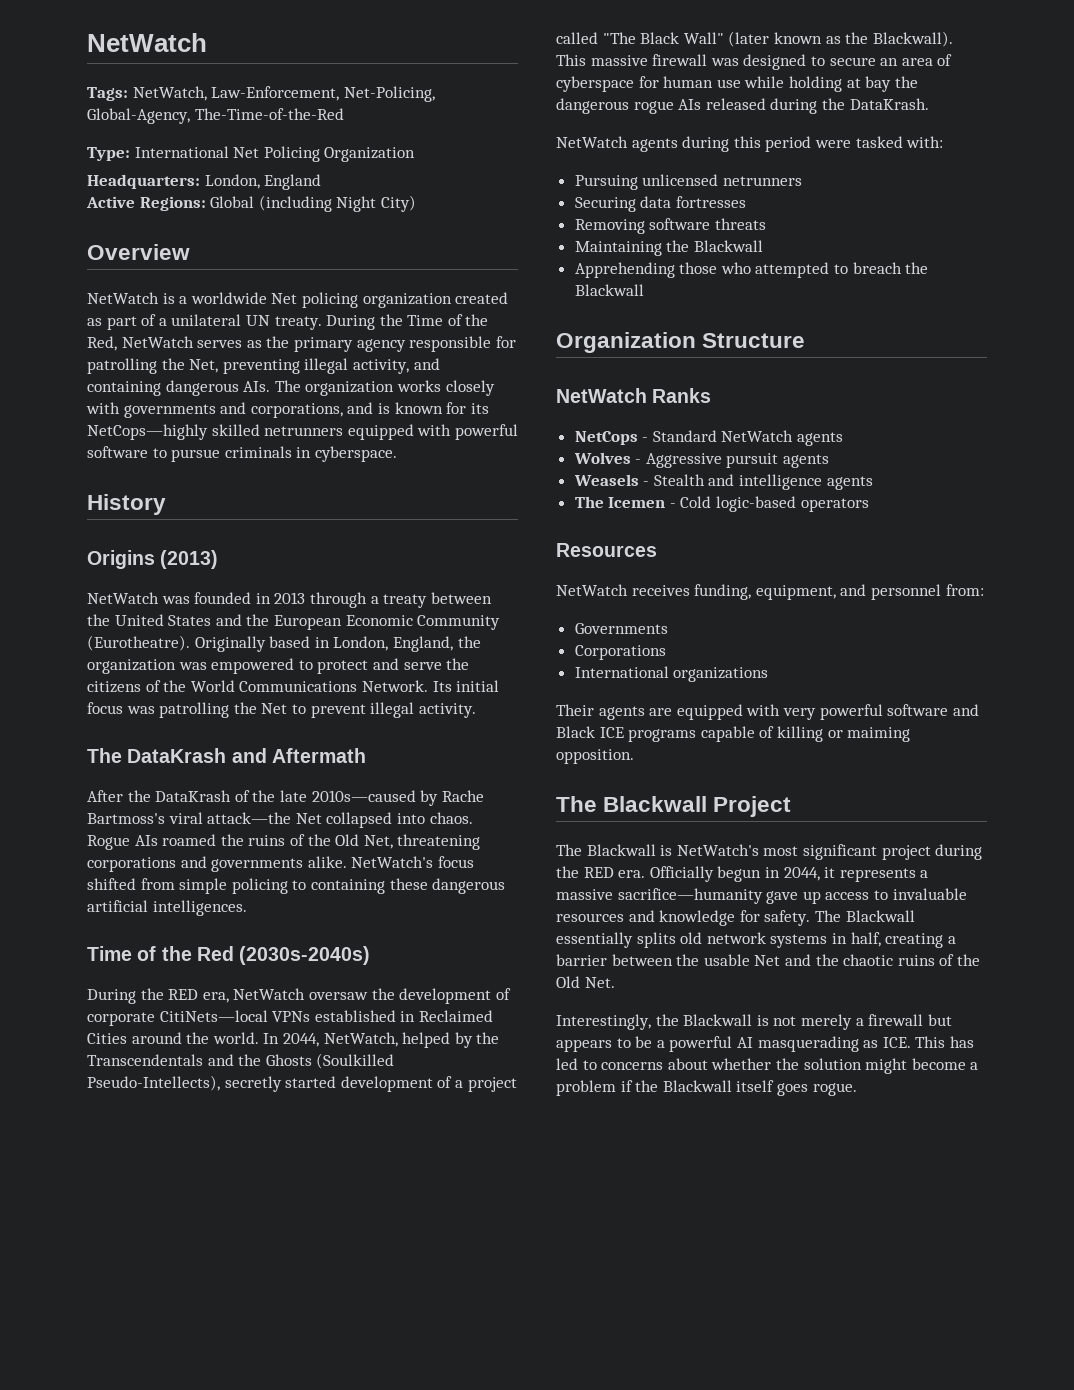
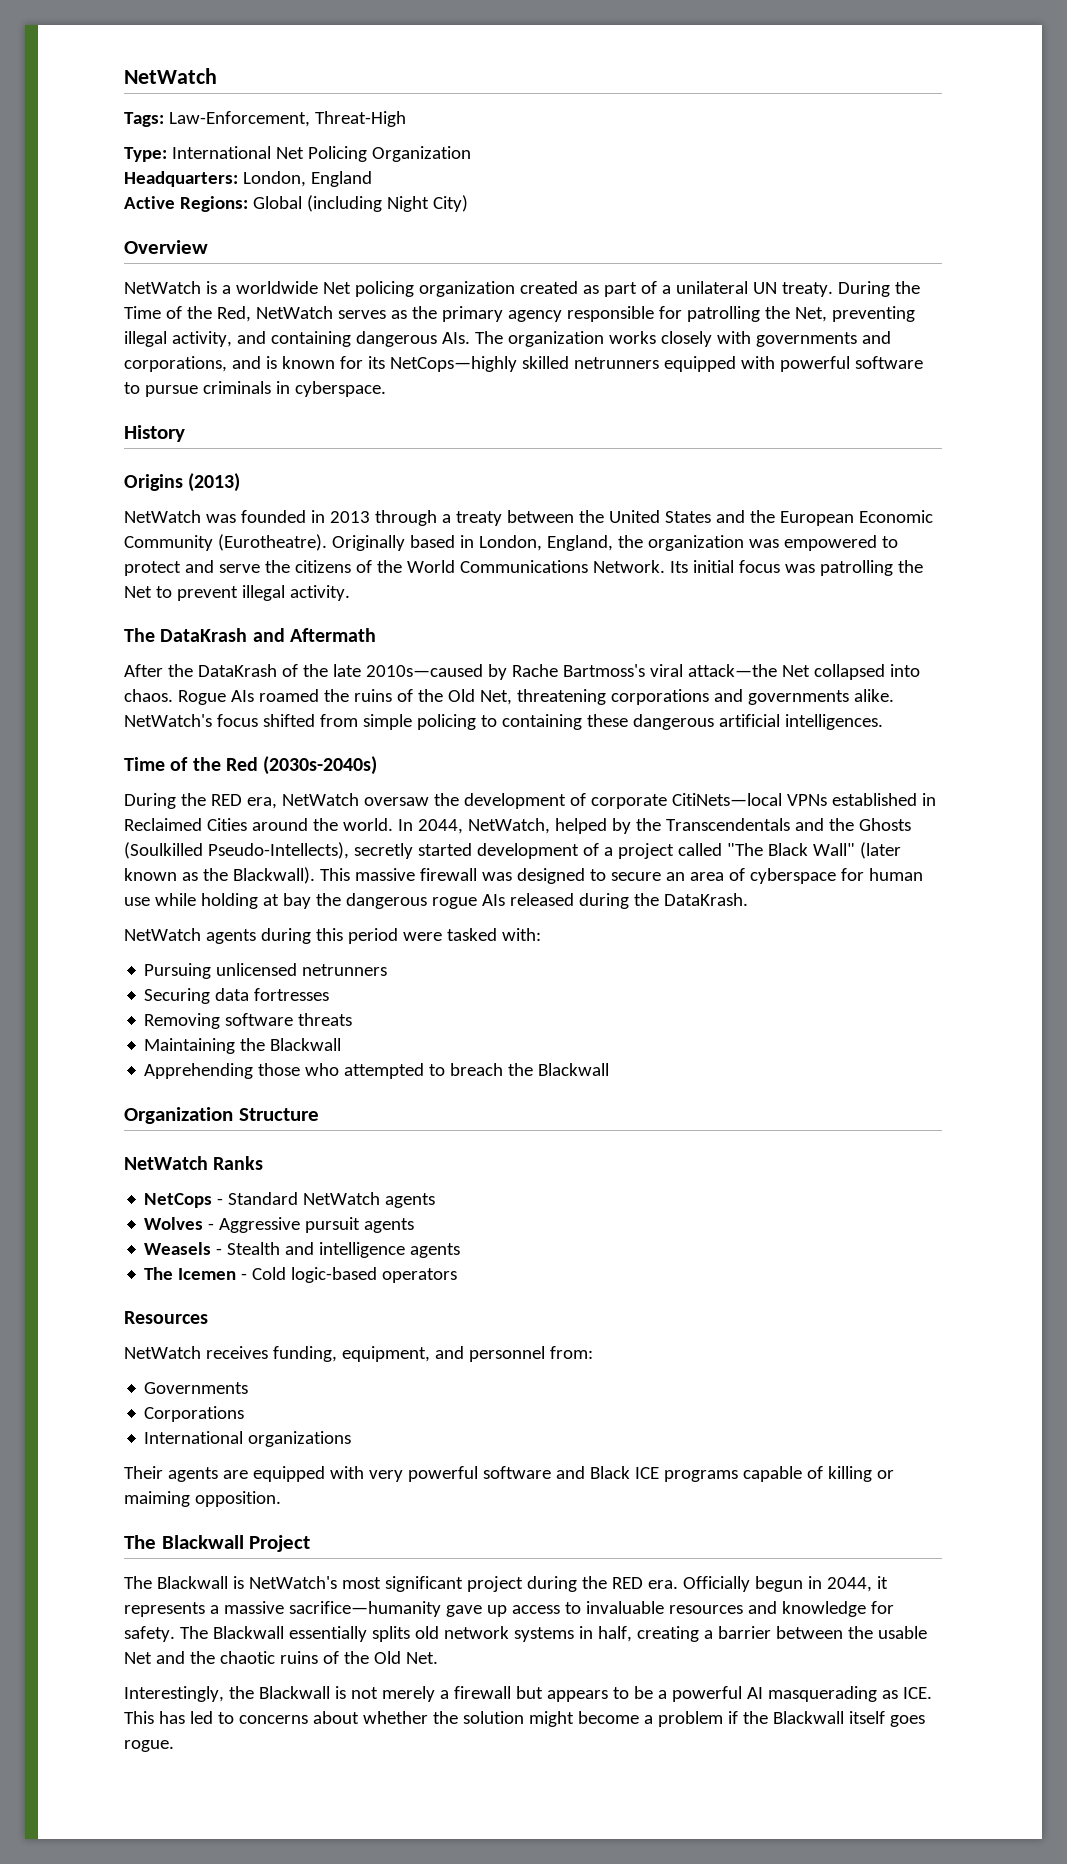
[132,86,435,102] [87,108,344,124] NetWatch, Law-Enforcement, Net-Policing, Global-Agency, The-Time-of-the-Red -> [168,111,406,127] Law-Enforcement, Threat-High

